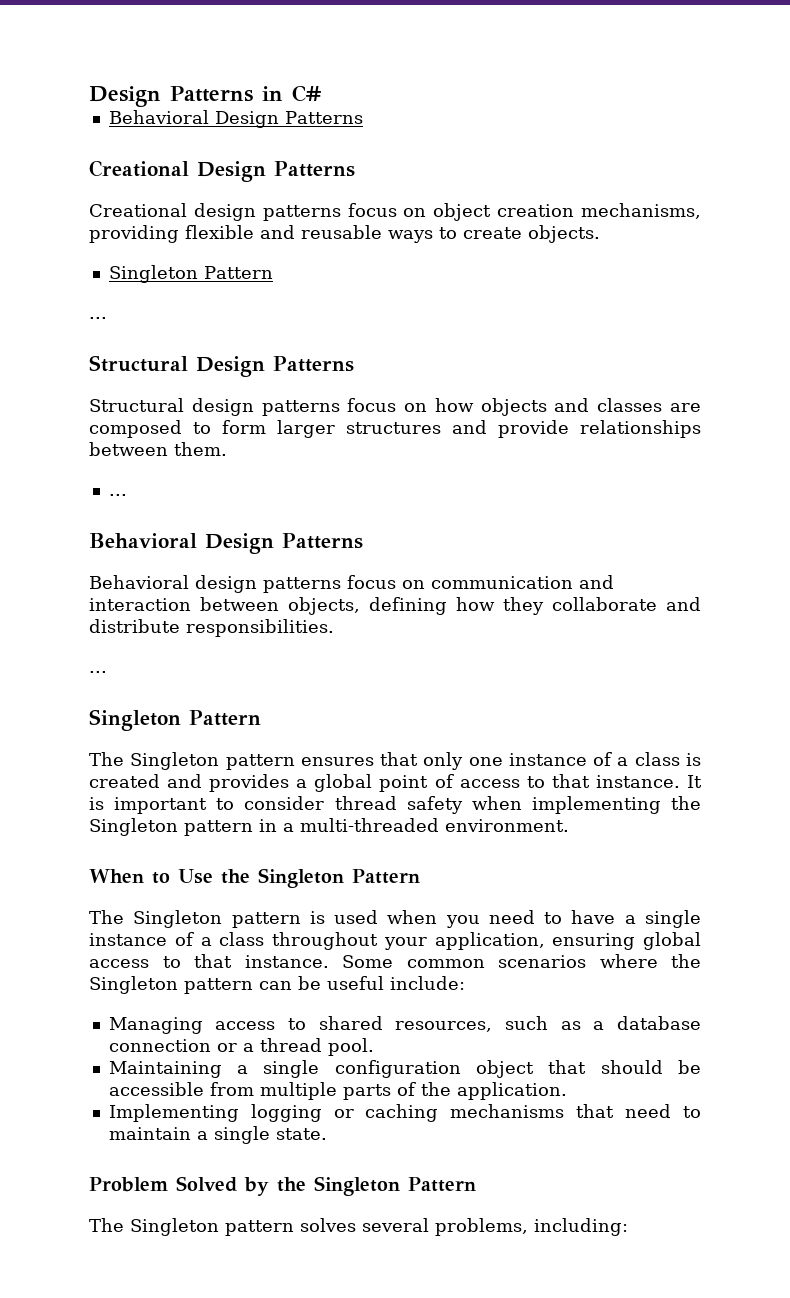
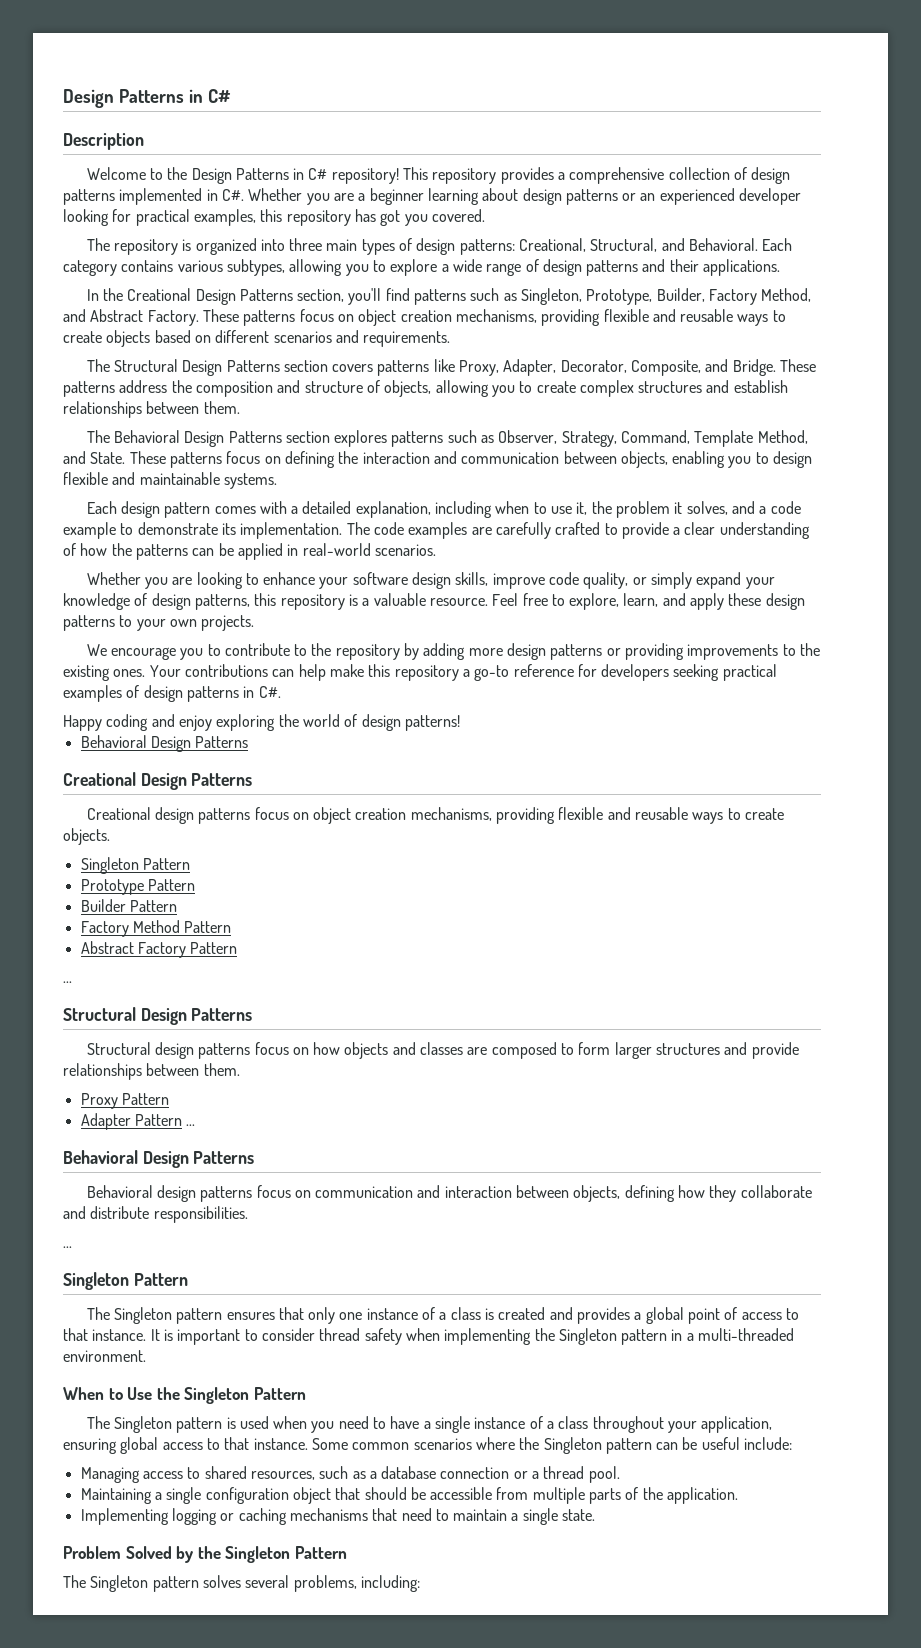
[89,85,321,107] Design Patterns in C# -> [63,89,231,108] [63,133,144,150] [86,167,791,184] [63,188,802,205] [63,209,485,226] [86,238,793,255] [63,259,781,276] [86,288,812,305] [63,309,786,326] [63,330,451,347] [86,359,817,376] [63,380,788,397] [63,401,240,418] [86,430,808,447] [63,451,813,468] [63,472,277,489] [86,501,801,518] [63,522,810,539] [63,543,436,560] [86,572,775,589] [63,593,805,610] [63,615,255,631] [86,643,820,660] [63,664,777,681] [63,685,281,702] [63,714,460,731] Design Patterns in C# // Description // Welcome to the Design Patterns in C# repository! This repository provides a comprehensive collection of design patterns implemented in C#. Whether you are a beginner learning about design patterns or an experienced developer looking for practical examples, this repository has got you covered. // The repository is organized into three main types of design patterns: Creational, Structural, and Behavioral. Each category contains various subtypes, allowing you to explore a wide range of design patterns and their applications. // In the Creational Design Patterns section, you'll find patterns such as Singleton, Prototype, Builder, Factory Method, and Abstract Factory. These patterns focus on object creation mechanisms, providing flexible and reusable ways to create objects based on different scenarios and requirements. // The Structural Design Patterns section covers patterns like Proxy, Adapter, Decorator, Composite, and Bridge. These patterns address the composition and structure of objects, allowing you to create complex structures and establish relationships between them. // The Behavioral Design Patterns section explores patterns such as Observer, Strategy, Command, Template Method, and State. These patterns focus on defining the interaction and communication between objects, enabling you to design flexible and maintainable systems. // Each design pattern comes with a detailed explanation, including when to use it, the problem it solves, and a code example to demonstrate its implementation. The code examples are carefully crafted to provide a clear understanding of how the patterns can be applied in real-world scenarios. // Whether you are looking to enhance your software design skills, improve code quality, or simply expand your knowledge of design patterns, this repository is a valuable resource. Feel free to explore, learn, and apply these design patterns to your own projects. // We encourage you to contribute to the repository by adding more design patterns or providing improvements to the existing ones. Your contributions can help make this repository a go-to reference for developers seeking practical examples of design patterns in C#. // Happy coding and enjoy exploring the world of design patterns!
(273, 272) none -> [80,879,195,895] [80,899,177,912] [80,920,232,937] [80,941,238,958] // Prototype Pattern // Builder Pattern // Factory Method Pattern // Abstract Factory Pattern
(227, 449) none -> [80,1093,169,1109] [80,1113,182,1130] Proxy Pattern // Adapter Pattern

